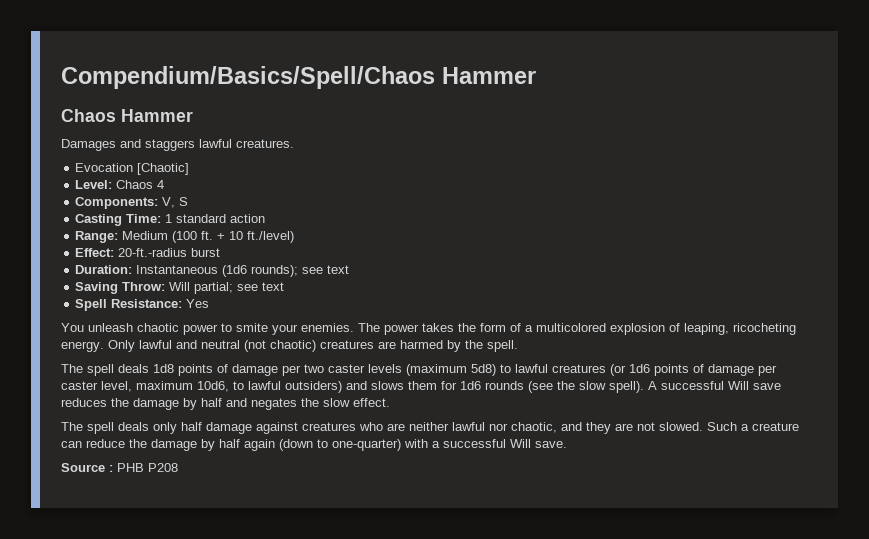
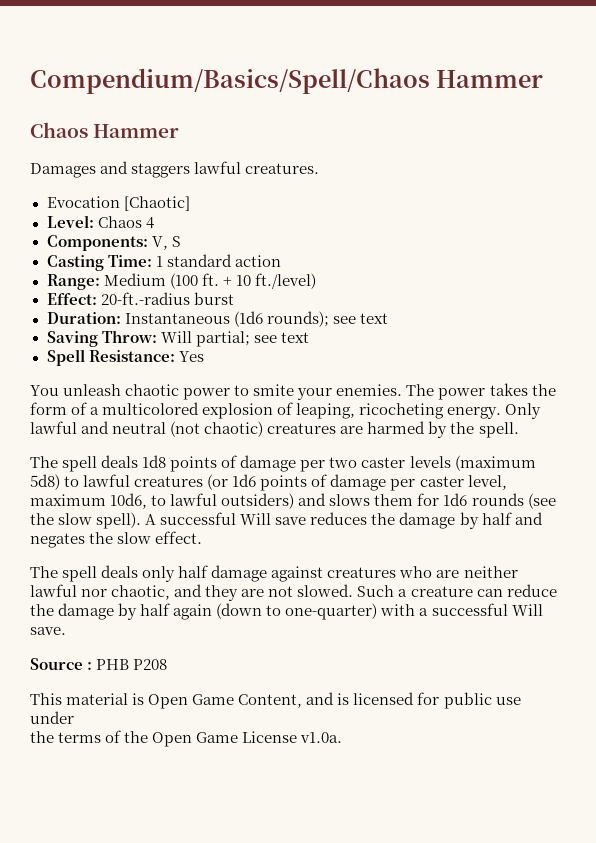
(178, 467) none -> [30,692,521,709] [30,711,74,724] [30,730,343,747] // This material is Open Game Content, and is licensed for public use under // the terms of the Open Game License v1.0a.

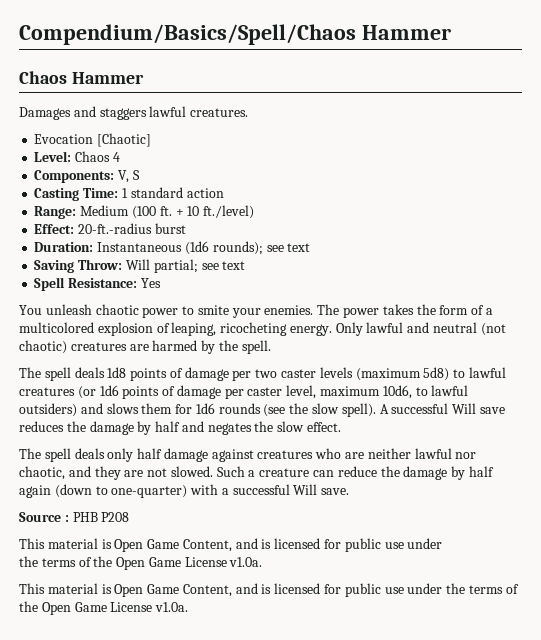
(343, 737) none -> [19,583,519,597] [19,601,189,615] // This material is Open Game Content, and is licensed for public use under the terms of the Open Game License v1.0a.

